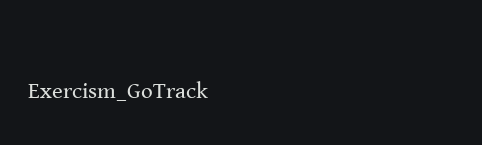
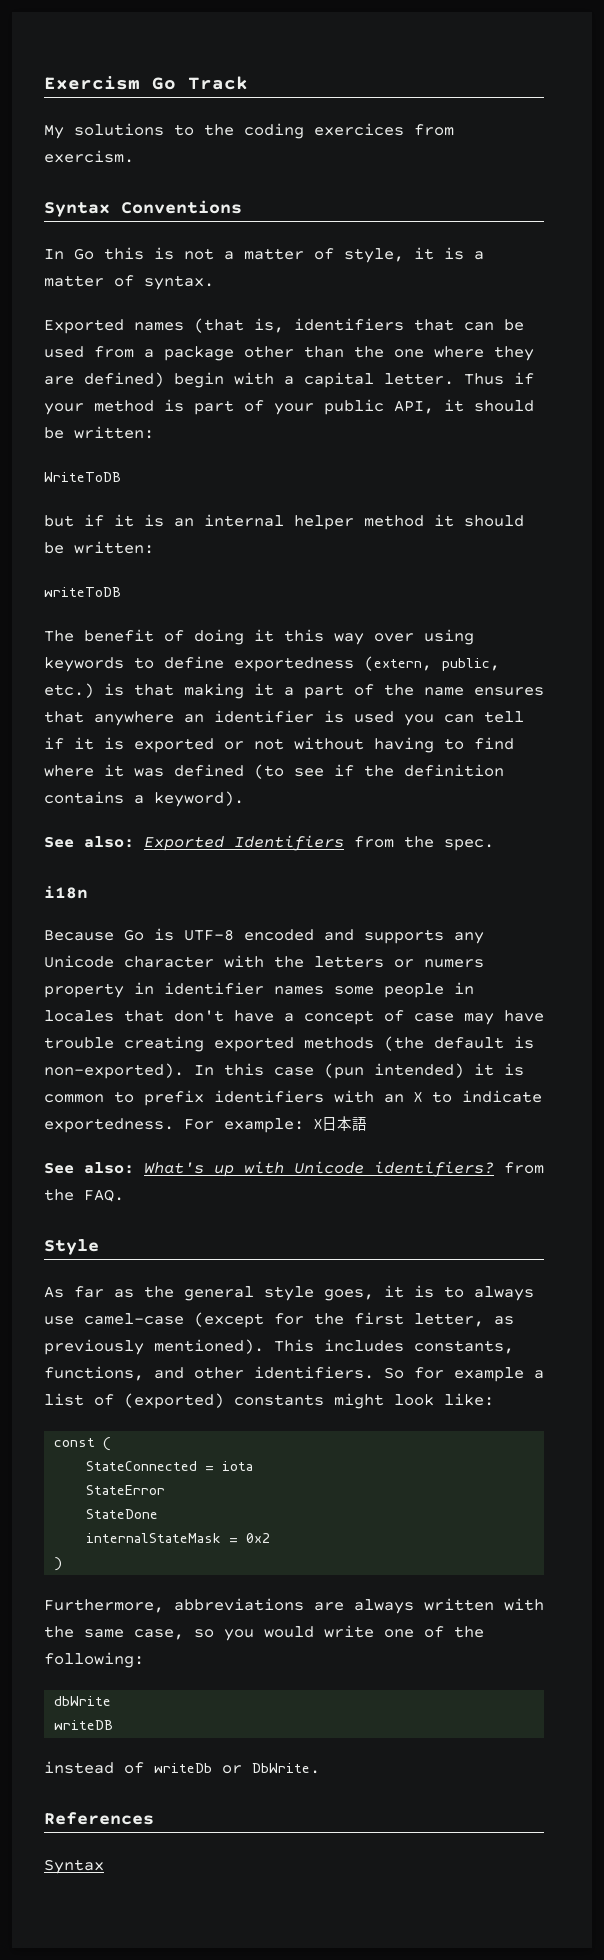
[28,81,208,101] Exercism_GoTrack -> [44,76,248,90] [44,123,454,139] [44,150,134,163] [44,200,242,217] [44,247,484,263] [44,275,214,290] [44,318,524,334] [44,346,534,361] [44,372,534,388] [44,399,534,415] [44,426,154,439] [44,472,121,482] [44,514,524,530] [44,541,154,554] [44,587,121,597] [44,629,474,645] [44,656,500,672] [44,683,544,699] [44,710,524,726] [44,737,514,753] [44,764,504,779] [44,791,244,807] [44,835,494,851] [44,886,88,899] [44,928,484,944] [44,955,484,968] [44,982,474,998] [44,1010,544,1025] [44,1036,534,1052] [44,1063,524,1079] [44,1090,542,1106] [44,1116,367,1133] [44,1161,544,1177] [44,1189,124,1202] [44,1239,99,1255] [44,1285,534,1301] [44,1312,514,1328] [44,1339,514,1355] [44,1366,544,1382] [44,1393,494,1409] [54,1437,112,1451] [86,1461,254,1471] [86,1485,166,1495] [86,1509,159,1519] [86,1533,271,1543] [54,1557,63,1571] [44,1598,544,1614] [44,1625,484,1641] [44,1652,144,1668] [54,1696,112,1706] [54,1720,114,1730] [44,1761,320,1774] [44,1812,154,1825] [44,1859,104,1874] Exercism Go Track // My solutions to the coding exercices from exercism. // Syntax Conventions // In Go this is not a matter of style, it is a matter of syntax. // Exported names (that is, identifiers that can be used from a package other than the one where they are defined) begin with a capital letter. Thus if your method is part of your public API, it should be written: // WriteToDB // but if it is an internal helper method it should be written: // writeToDB // The benefit of doing it this way over using keywords to define exportedness (extern, public, etc.) is that making it a part of the name ensures that anywhere an identifier is used you can tell if it is exported or not without having to find where it was defined (to see if the definition contains a keyword). // See also: Exported Identifiers from the spec. // i18n // Because Go is UTF-8 encoded and supports any Unicode character with the letters or numers property in identifier names some people in locales that don't have a concept of case may have trouble creating exported methods (the default is non-exported). In this case (pun intended) it is common to prefix identifiers with an X to indicate exportedness. For example: X日本語 // See also: What's up with Unicode identifiers? from the FAQ. // Style // As far as the general style goes, it is to always use camel-case (except for the first letter, as previously mentioned). This includes constants, functions, and other identifiers. So for example a list of (exported) constants might look like: // const ( // StateConnected = iota // StateError // StateDone // internalStateMask = 0x2 // ) // Furthermore, abbreviations are always written with the same case, so you would write one of the following: // dbWrite // writeDB // instead of writeDb or DbWrite. // References // Syntax

